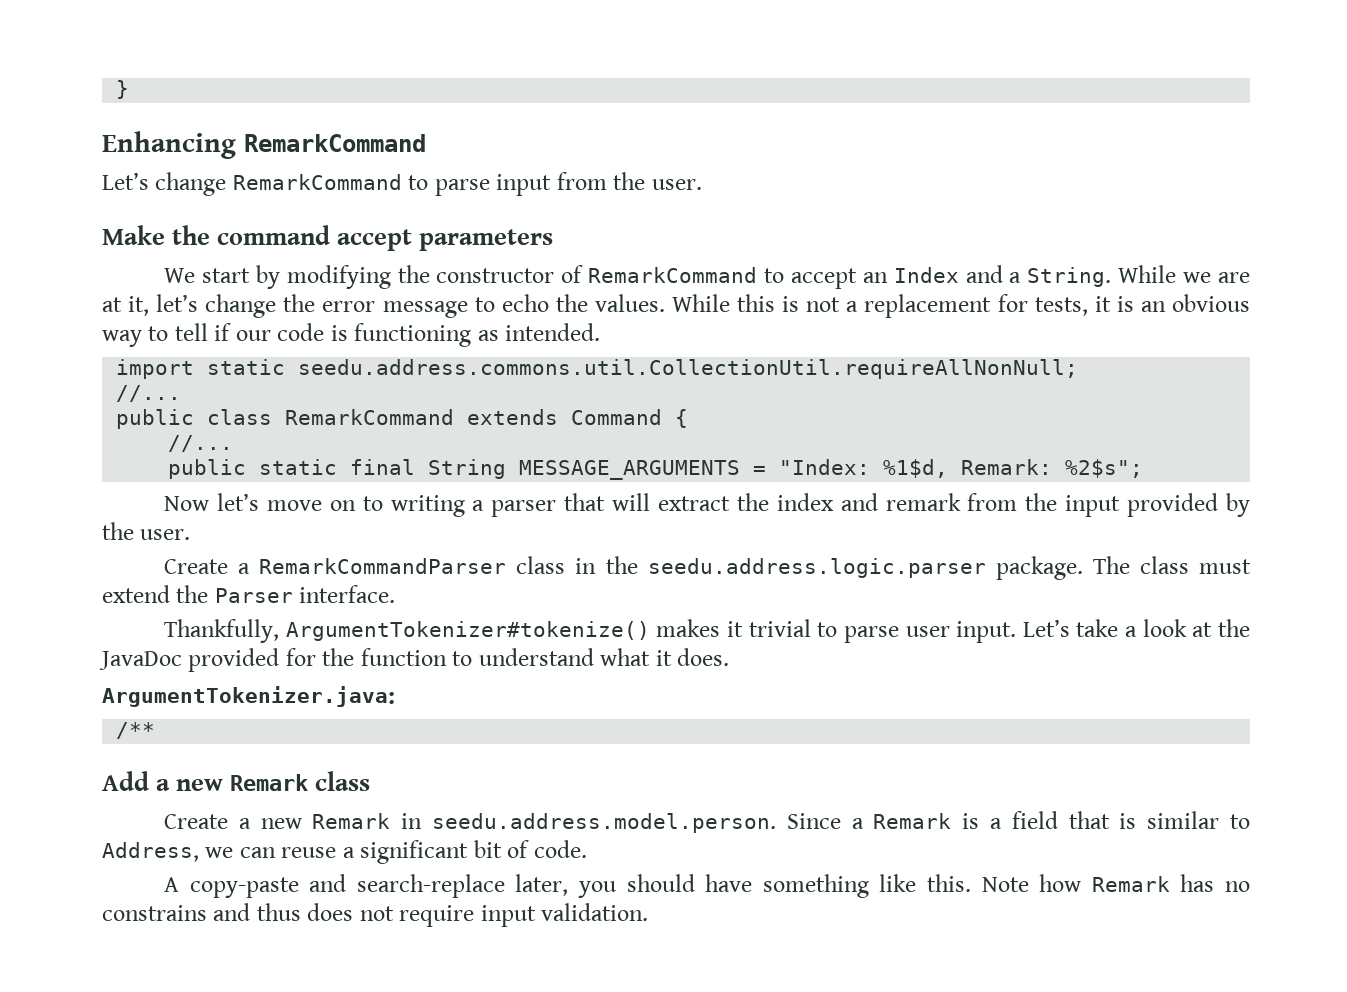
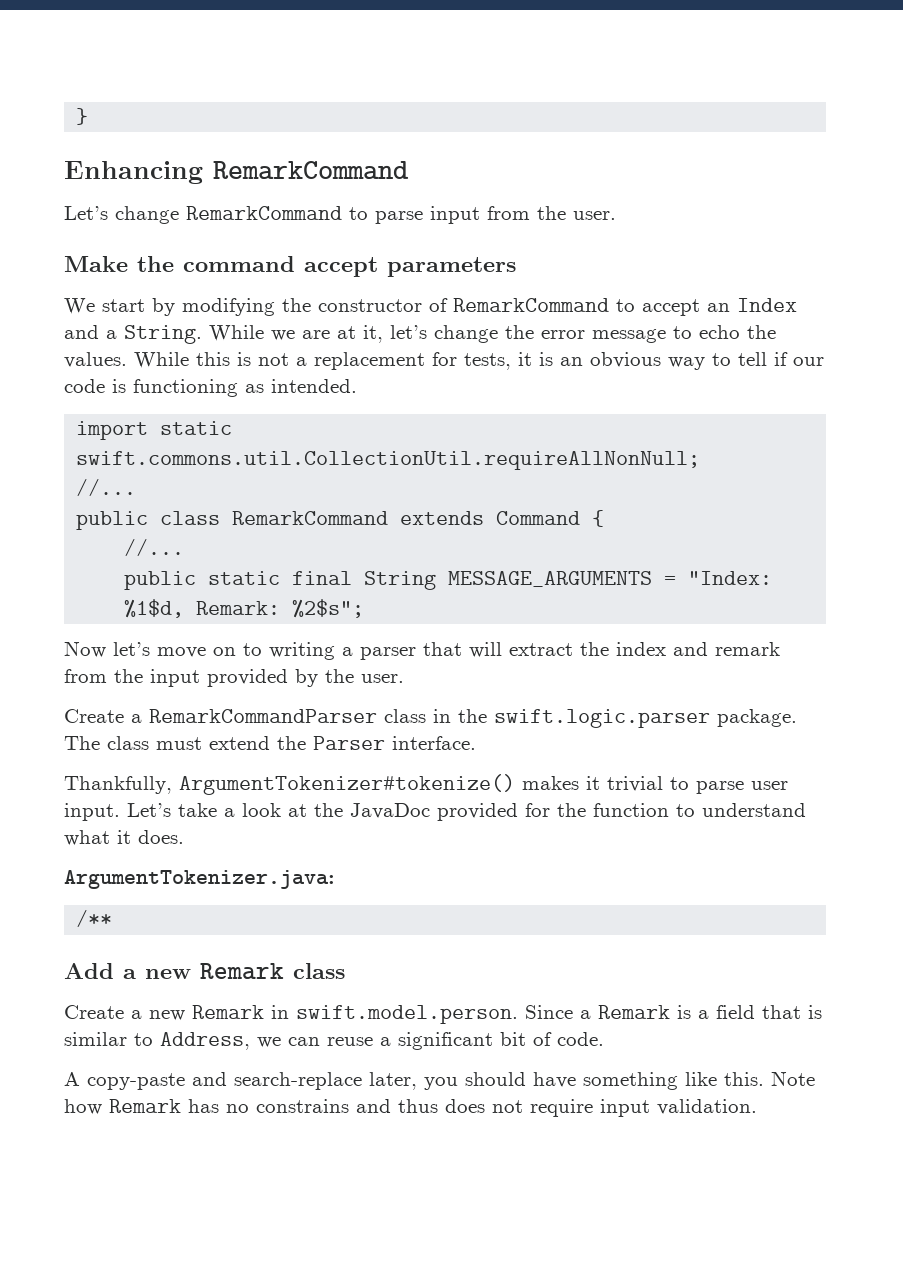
[298,359,1079,379] seedu.address.commons.util.CollectionUtil.requireAllNonNull; -> [76,451,701,470] swift.commons.util.CollectionUtil.requireAllNonNull;
[647,558,986,578] seedu.address.logic.parser -> [494,709,710,728] swift.logic.parser
[432,813,777,833] seedu.address.model.person. -> [296,1005,518,1024] swift.model.person.

